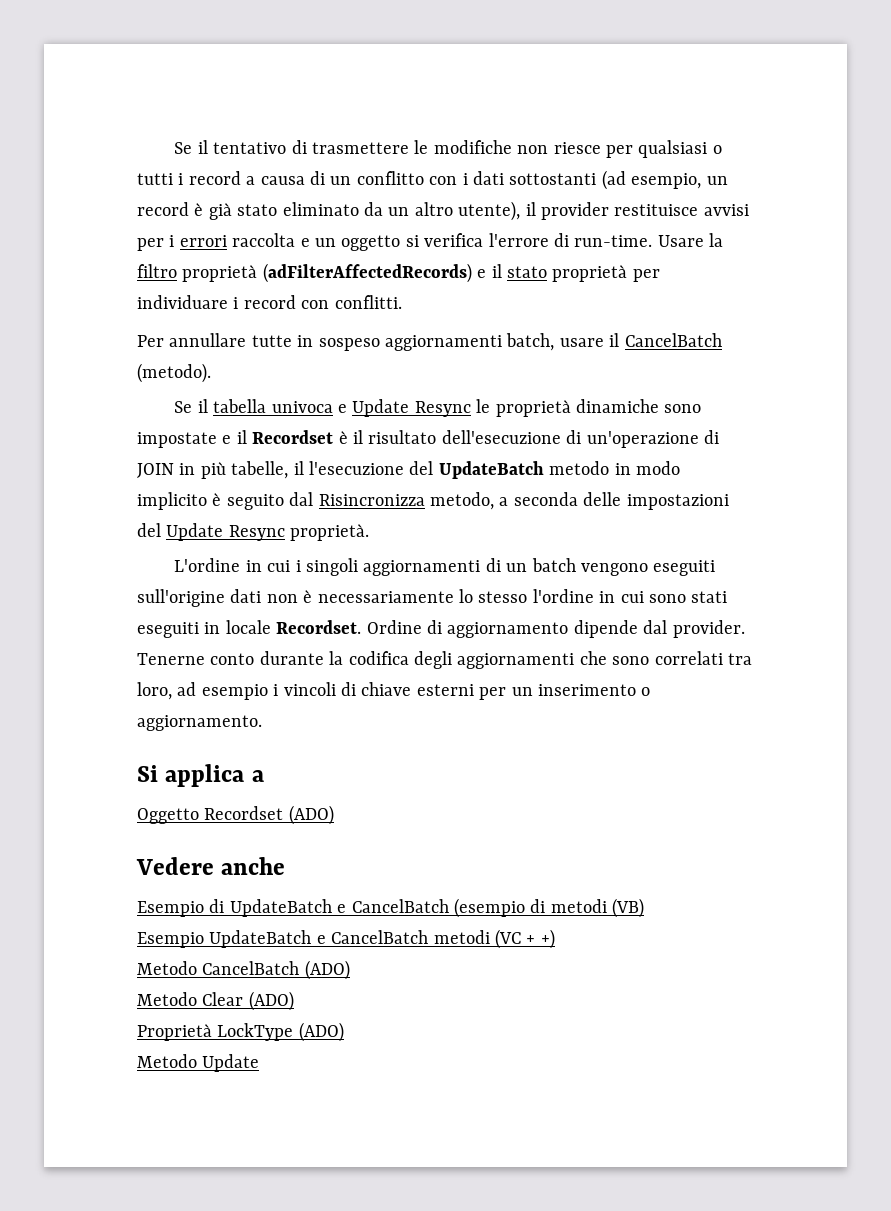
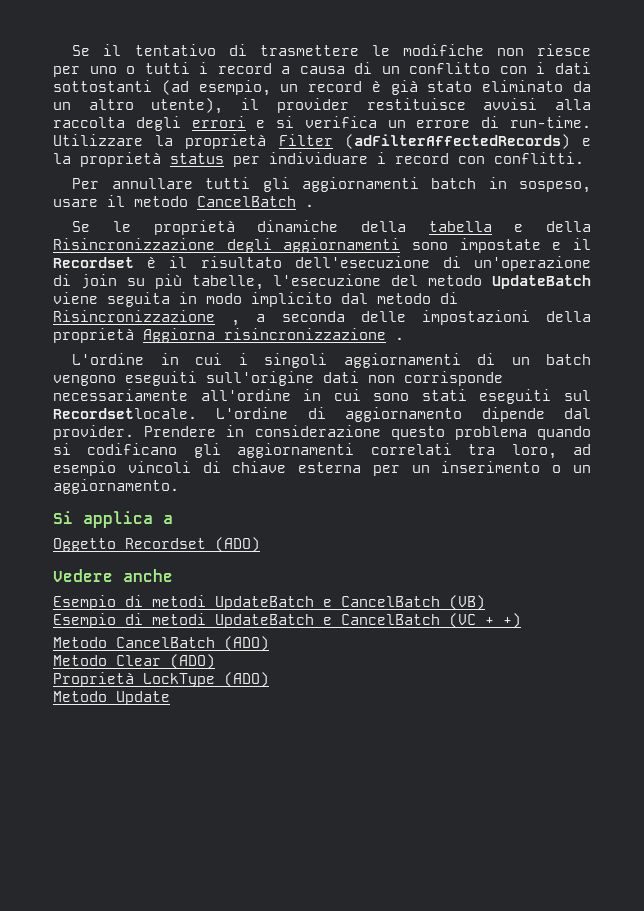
[638,140,708,158] qualsiasi -> [89,66,117,74] uno
[137,233,724,251] [137,263,628,283] per i errori raccolta e un oggetto si verifica l'errore di run-time. Usare la filtro proprietà (adFilterAffectedRecords) e il stato proprietà -> [555,99,591,110] [53,116,591,131] [53,134,591,149] [53,152,224,167] alla raccolta degli errori e si verifica un errore di run-time. Utilizzare la proprietà Filter (adFilterAffectedRecords) e la proprietà status
[251,333,722,351] [137,363,211,383] [174,399,660,417] tutte in sospeso aggiornamenti batch, usare il CancelBatch (metodo). // Se il tabella univoca e Update Resync le proprietà dinamiche -> [205,177,591,193] [53,195,314,207] [72,220,591,235] [53,238,401,253] tutti gli aggiornamenti batch in sospeso, usare il metodo CancelBatch . // Se le proprietà dinamiche della tabella e della Risincronizzazione degli aggiornamenti
[137,463,196,478] JOIN in -> [80,274,145,289] join su
[293,461,304,475] il -> (264, 282) none
[438,461,680,479] [137,492,729,510] [137,523,370,541] UpdateBatch metodo in modo implicito è seguito dal Risincronizza metodo, a seconda delle impostazioni del Update Resync proprietà. -> [428,275,591,289] [53,292,458,307] [53,310,591,326] [53,328,404,343] metodo UpdateBatch viene seguita in modo implicito dal metodo di Risincronizzazione , a seconda delle impostazioni della proprietà Aggiorna risincronizzazione .
[303,589,594,603] è necessariamente lo stesso l'ordine -> [404,371,503,386] [53,389,291,401] corrisponde necessariamente all'ordine
[204,620,422,634] in locale Recordset. Ordine -> [564,390,591,401] [53,407,289,419] sul Recordsetlocale. L'ordine
[137,651,650,669] Tenerne conto durante la codifica degli aggiornamenti che sono -> [144,425,591,440] [53,443,355,458] Prendere in considerazione questo problema quando si codificano gli aggiornamenti
[273,684,279,696] i -> (116, 468) none
[416,684,474,696] esterni -> [298,462,362,473] esterna
(651, 691) none -> [573,465,591,473] un
[229,898,607,918] UpdateBatch e CancelBatch (esempio di metodi -> [152,595,440,610] metodi UpdateBatch e CancelBatch
[209,930,490,948] UpdateBatch e CancelBatch metodi -> [125,613,440,628] di metodi UpdateBatch e CancelBatch

